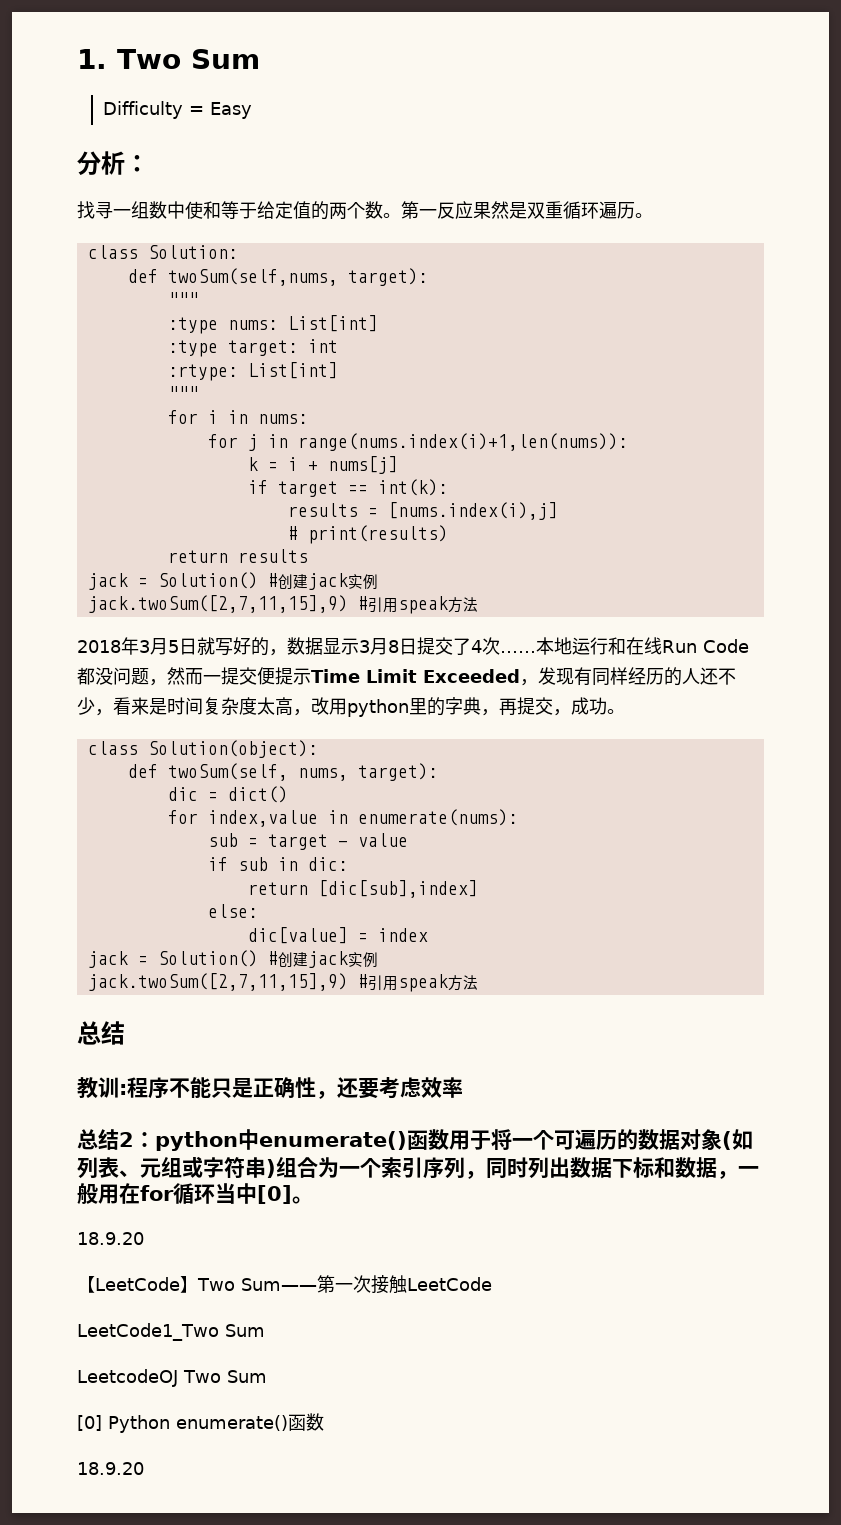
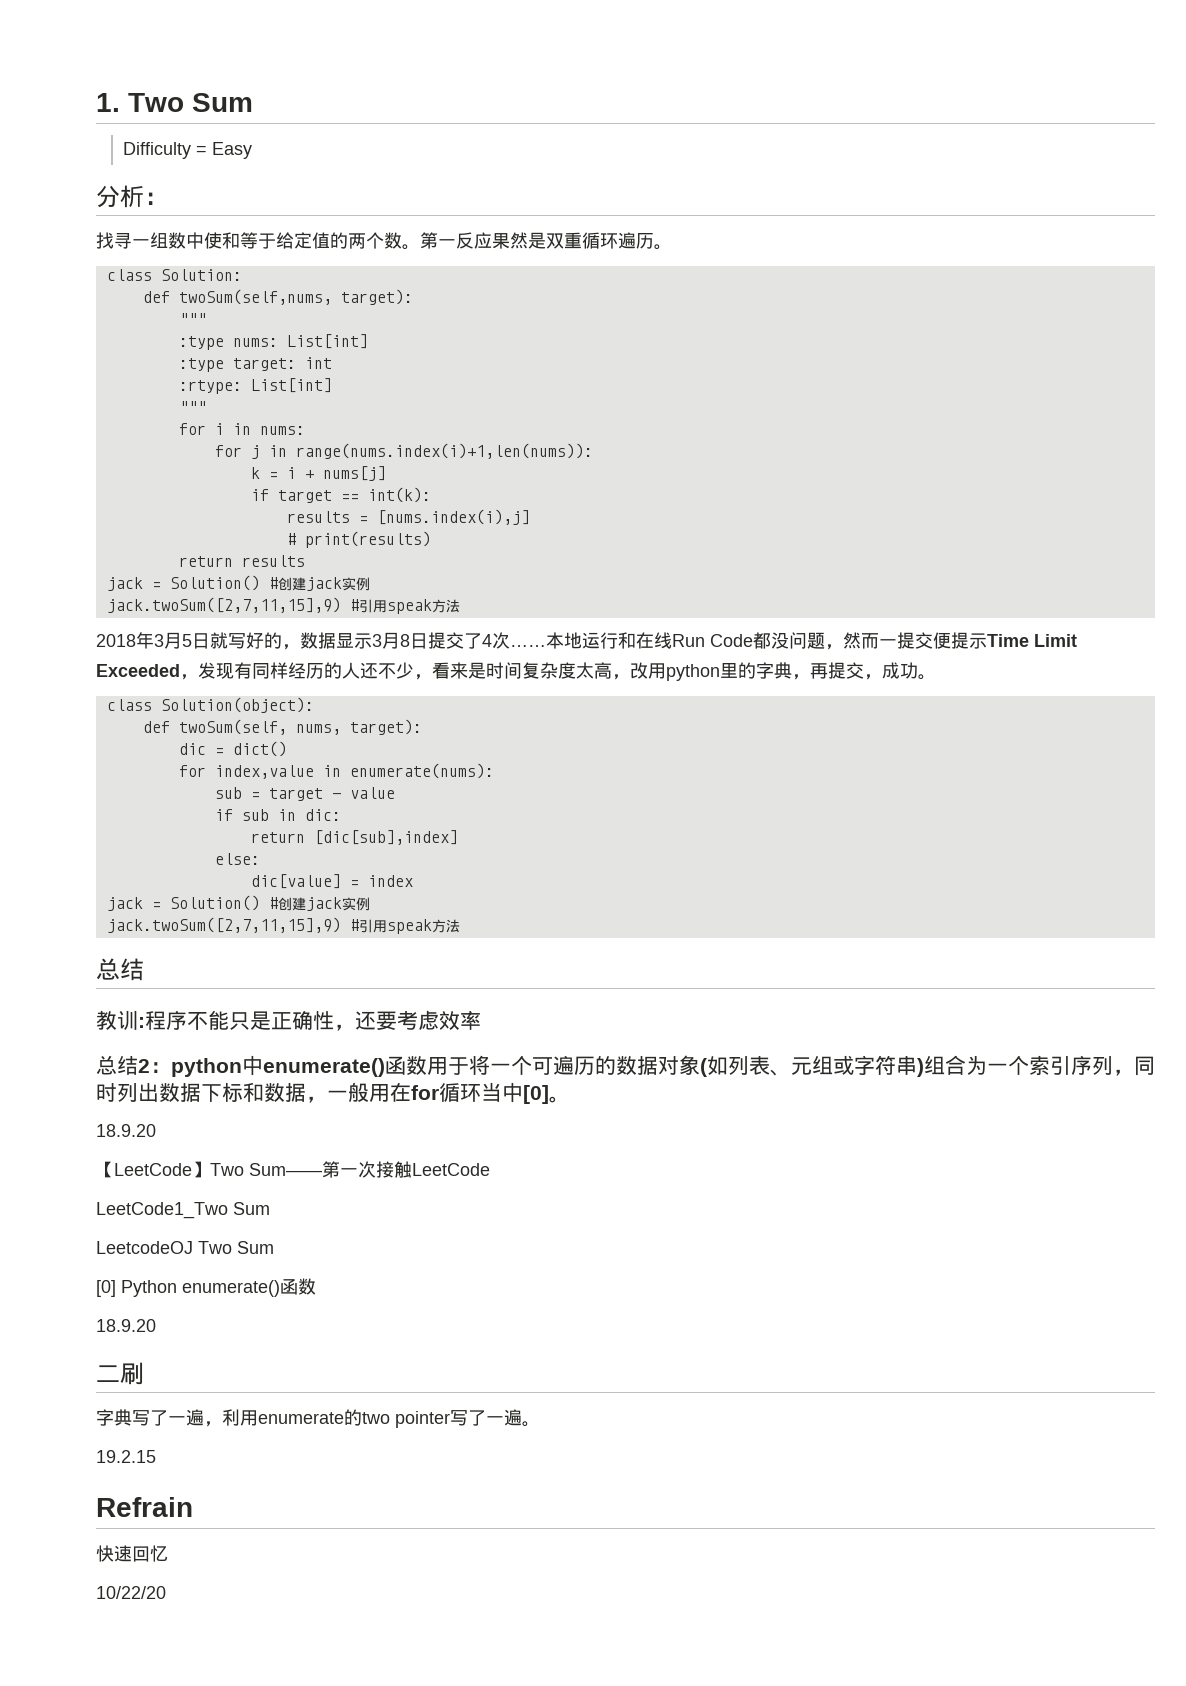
(144, 1468) none -> [96,1362,144,1385] [96,1409,540,1428] [96,1450,156,1463] [96,1497,193,1517] [96,1545,168,1562] [96,1586,166,1599] // 二刷 // 字典写了一遍，利用enumerate的two pointer写了一遍。 // 19.2.15 // Refrain // 快速回忆 // 10/22/20

